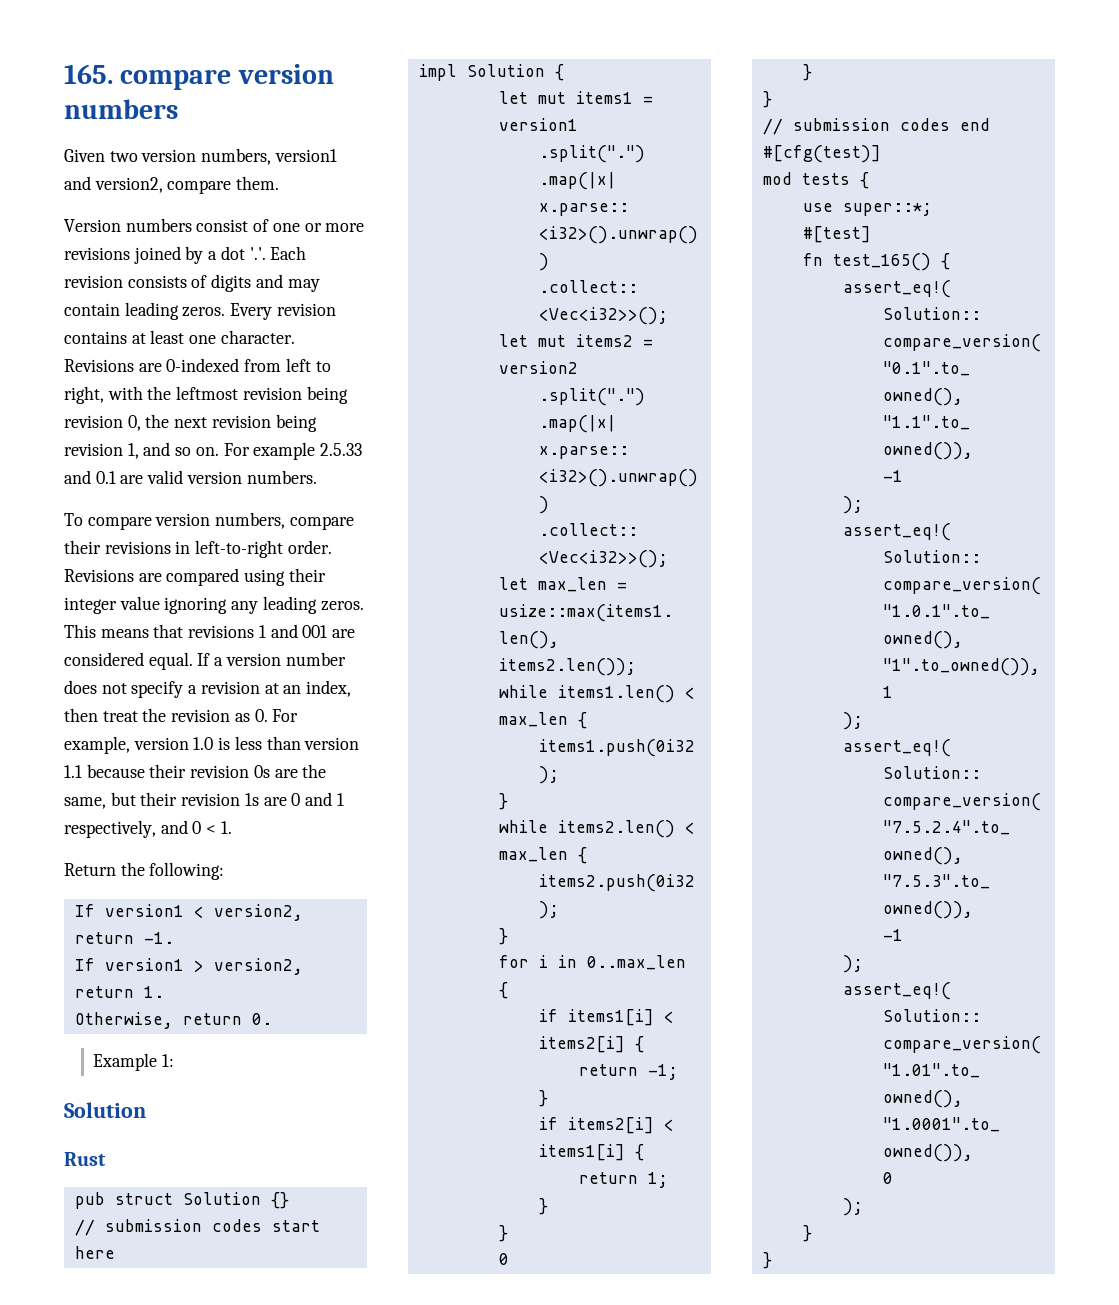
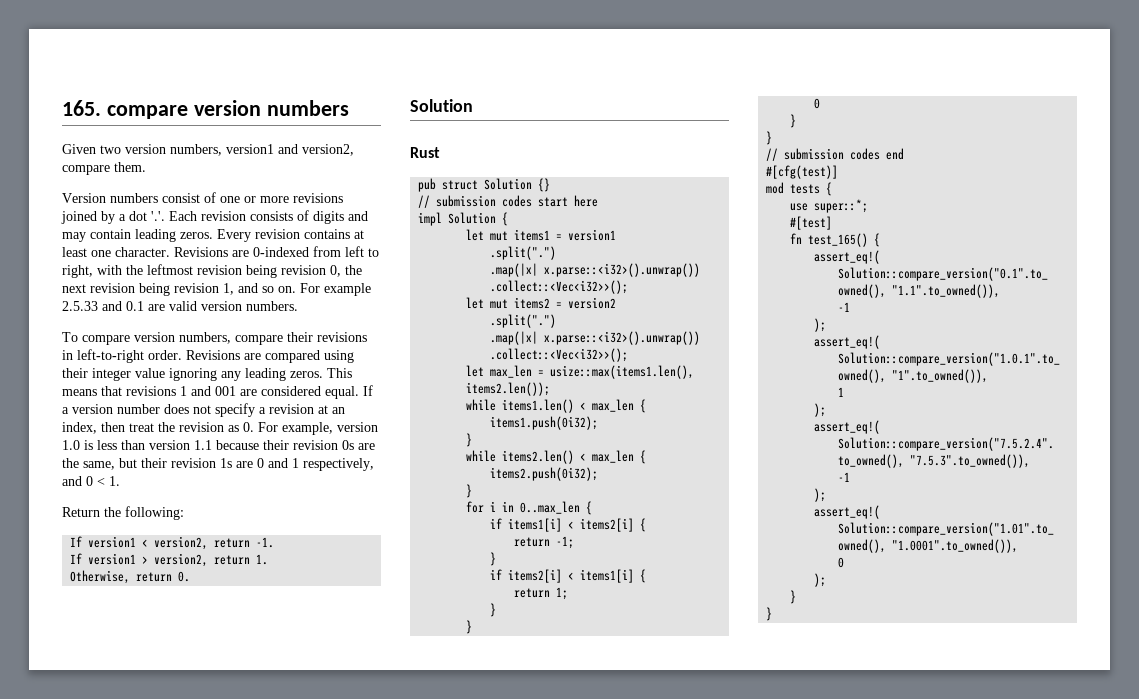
[93,1053,175,1071] // Example 1: -> (191, 576) none

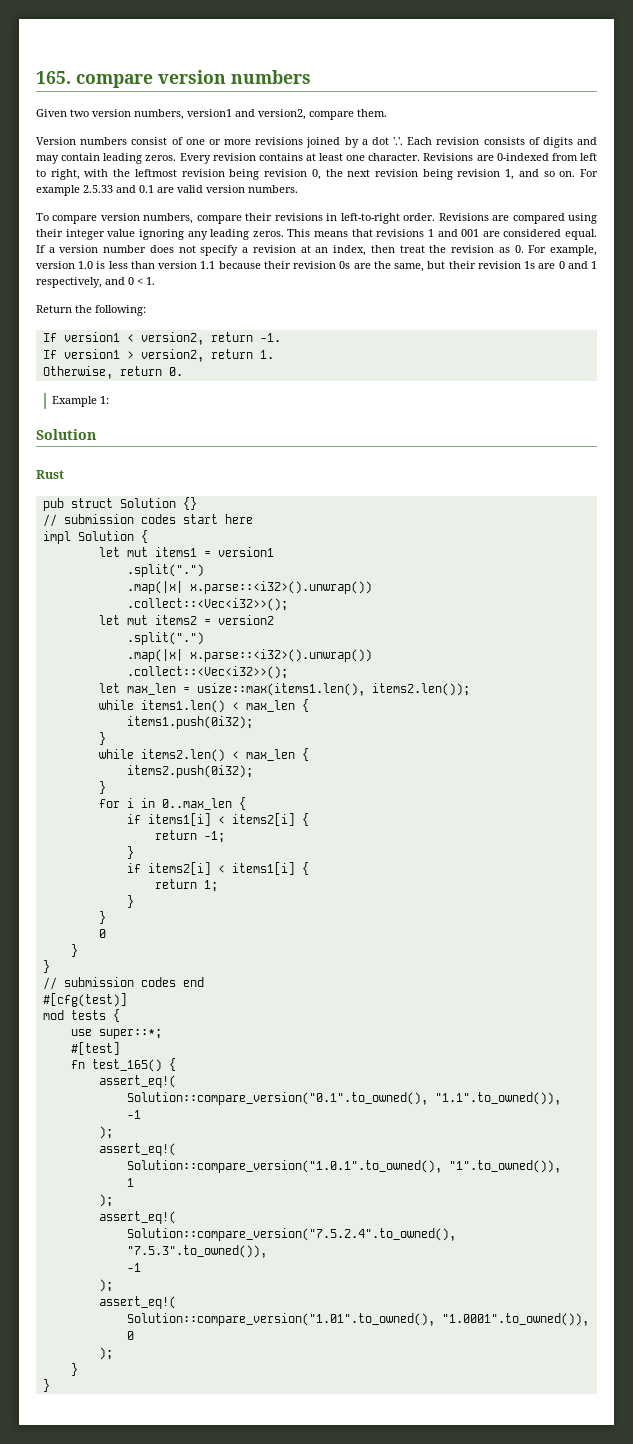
(191, 576) none -> [51,396,109,407] // Example 1:

